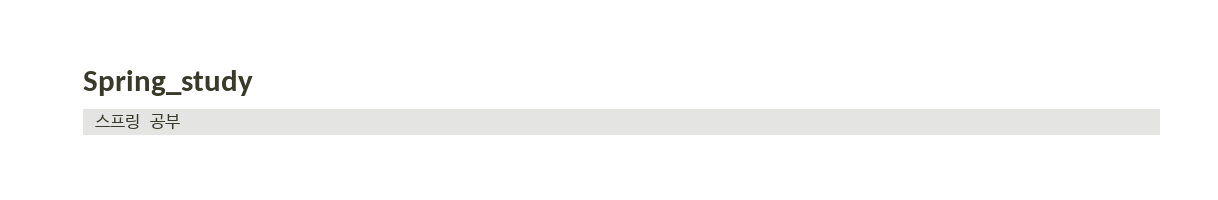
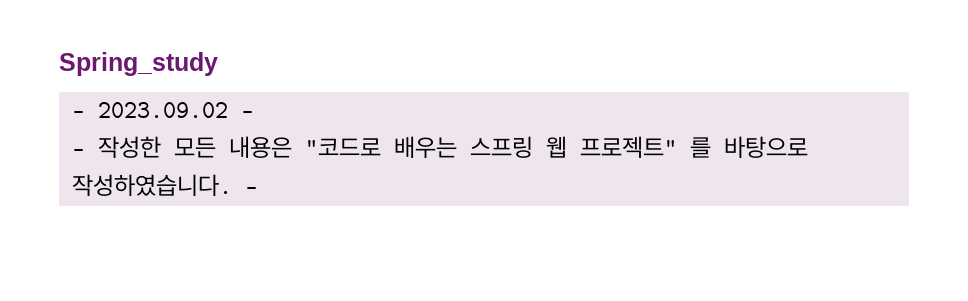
[95,114,180,130] 스프링 공부 -> [71,102,254,118] [71,136,808,158] [71,174,258,196] - 2023.09.02 - // - 작성한 모든 내용은 "코드로 배우는 스프링 웹 프로젝트" 를 바탕으로 작성하였습니다. -

